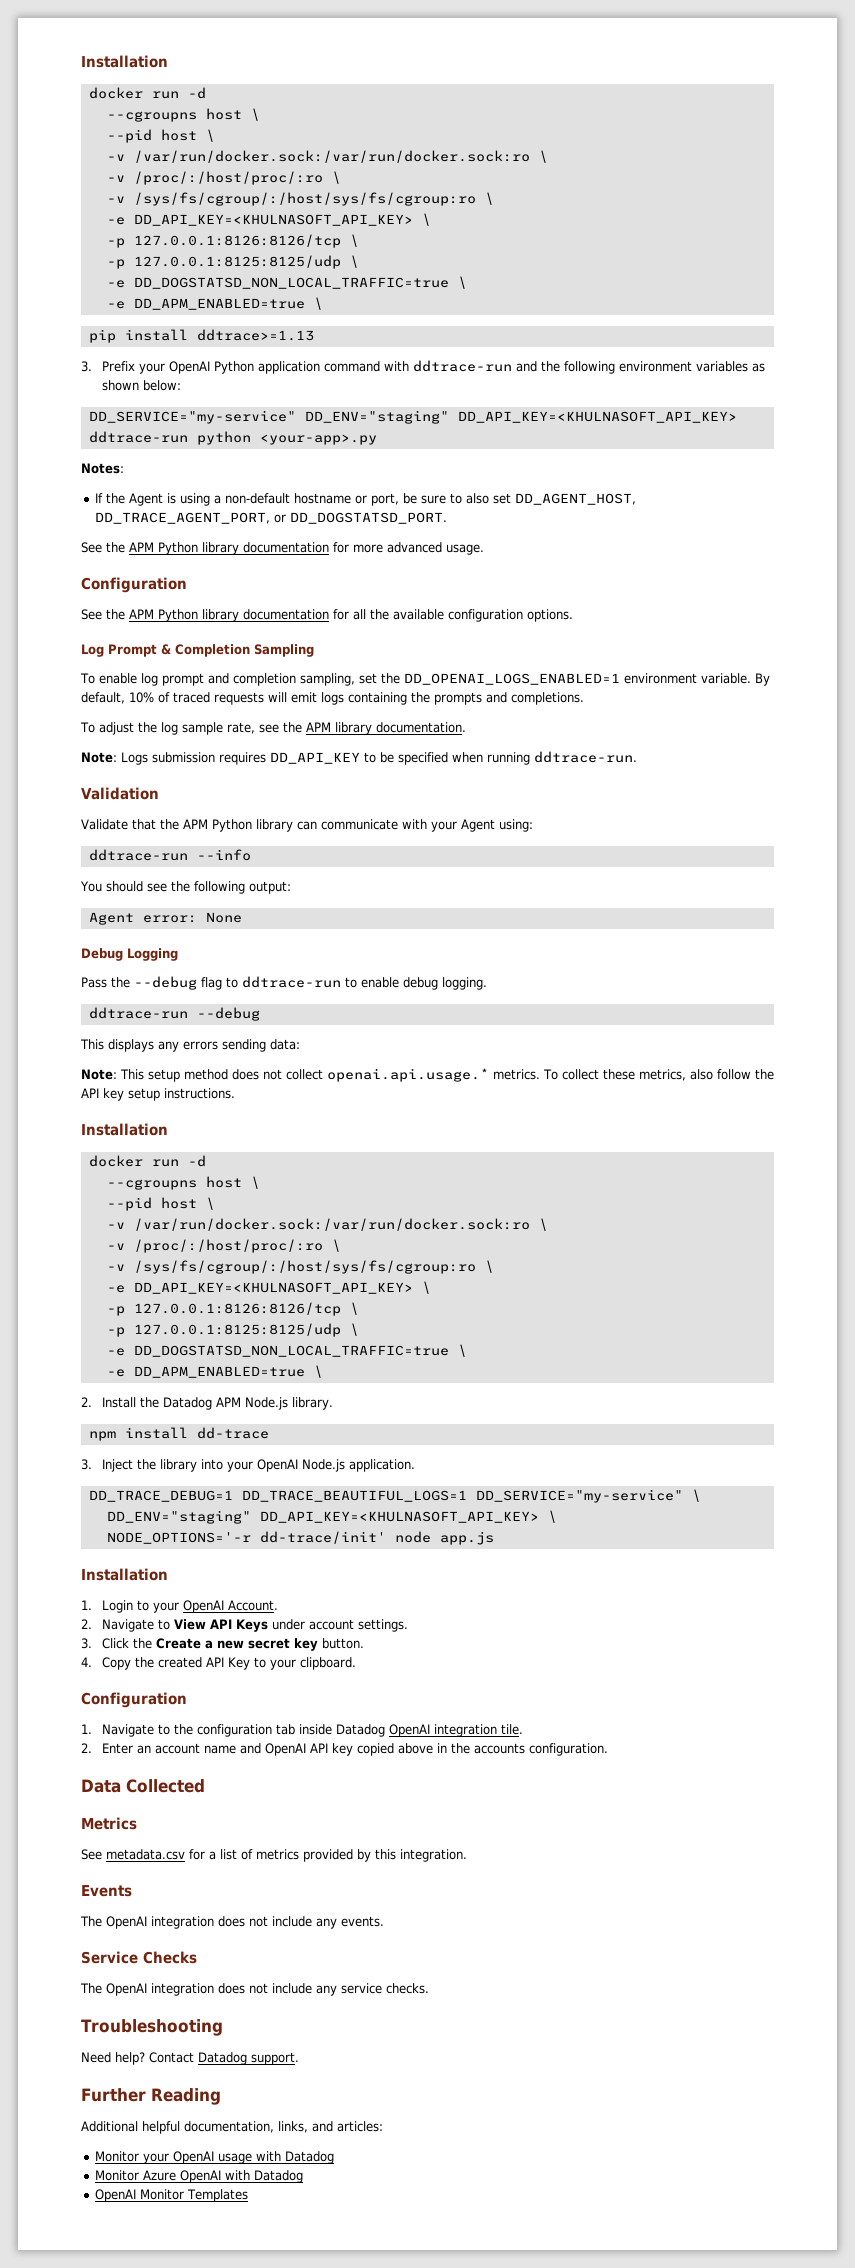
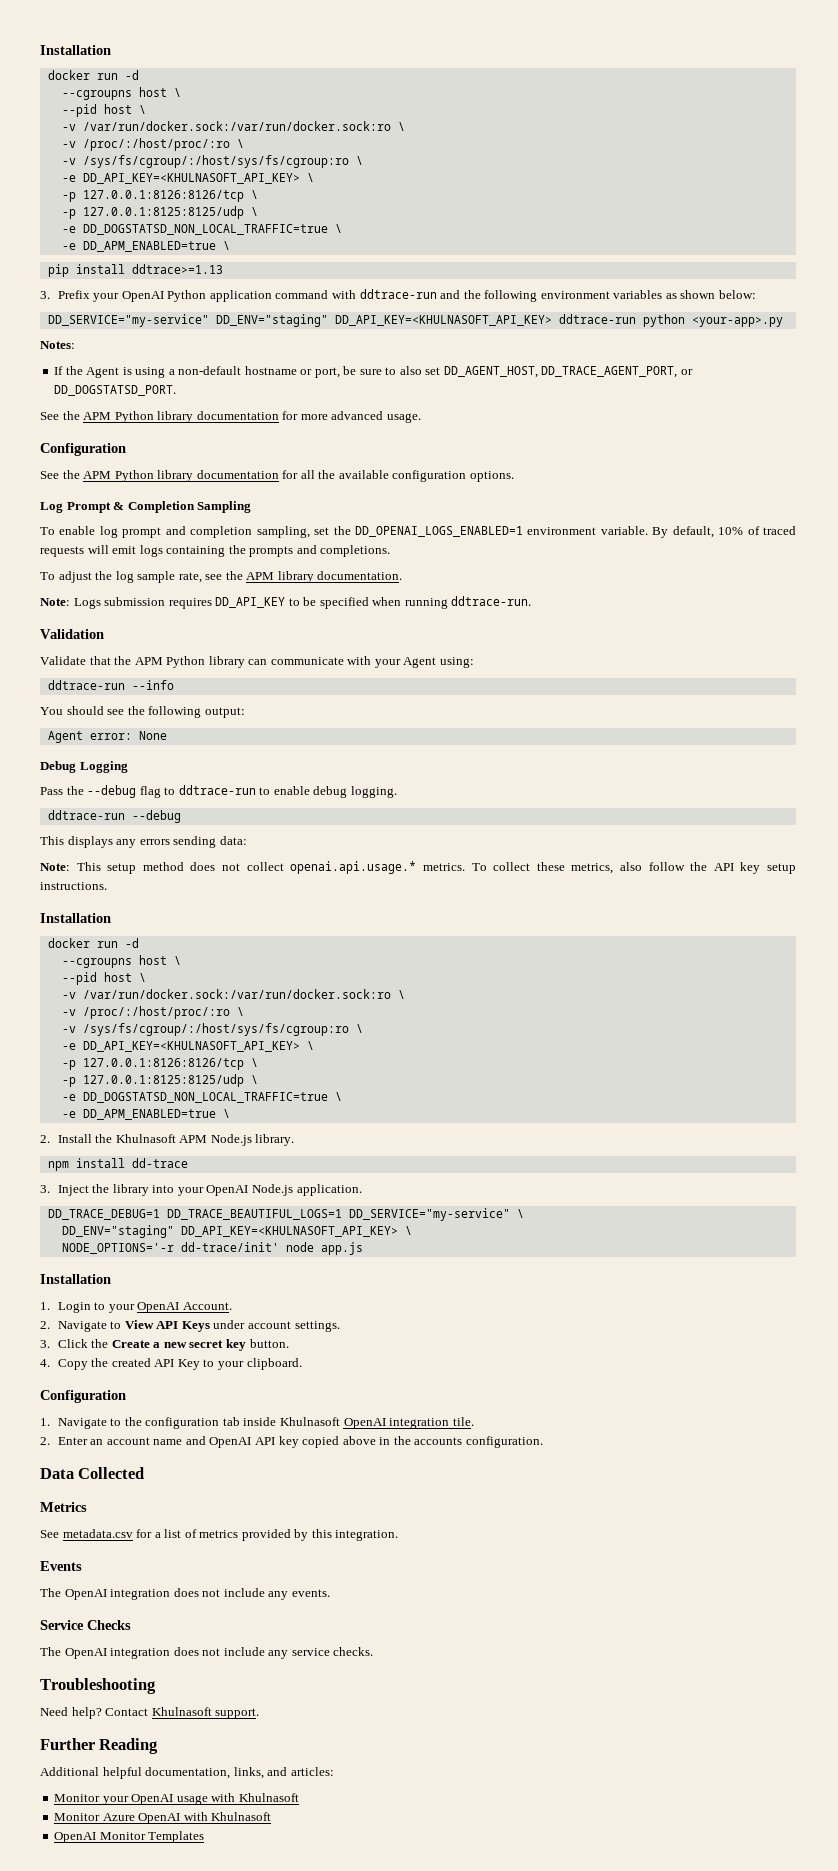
[162,1397,212,1410] Datadog -> [115,1134,176,1143] Khulnasoft
[335,1724,385,1737] Datadog -> [279,1417,340,1426] Khulnasoft
[198,2052,247,2065] Datadog -> [151,1707,212,1716] Khulnasoft
[284,2151,334,2164] Datadog -> [238,1793,299,1802] Khulnasoft
[253,2170,303,2183] Datadog -> [211,1812,272,1821] Khulnasoft

